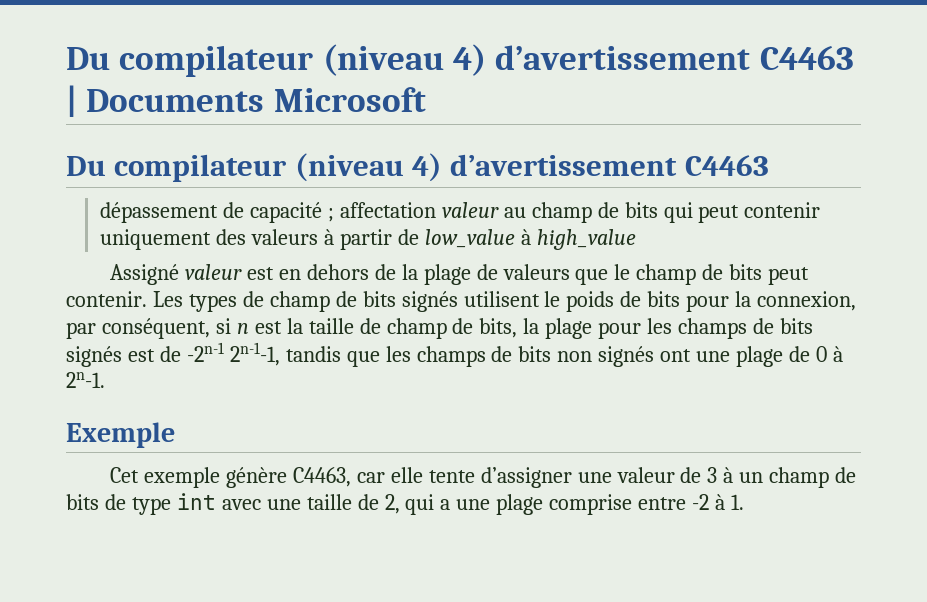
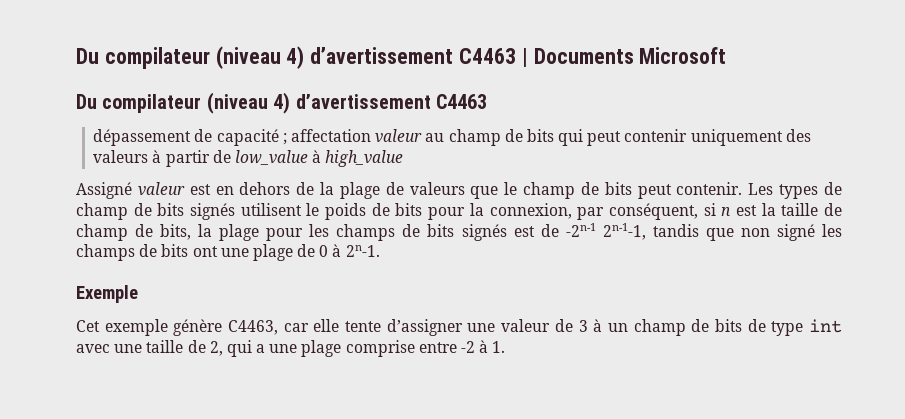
[385,346,655,367] les champs de bits non signés -> [740,224,842,241] [76,244,189,261] non signé les champs de bits

